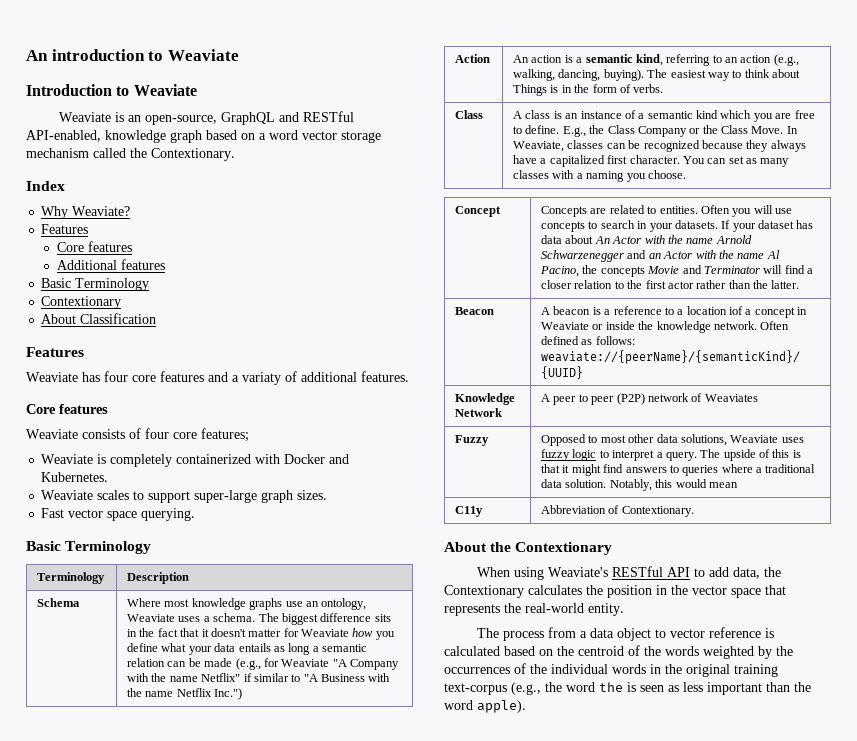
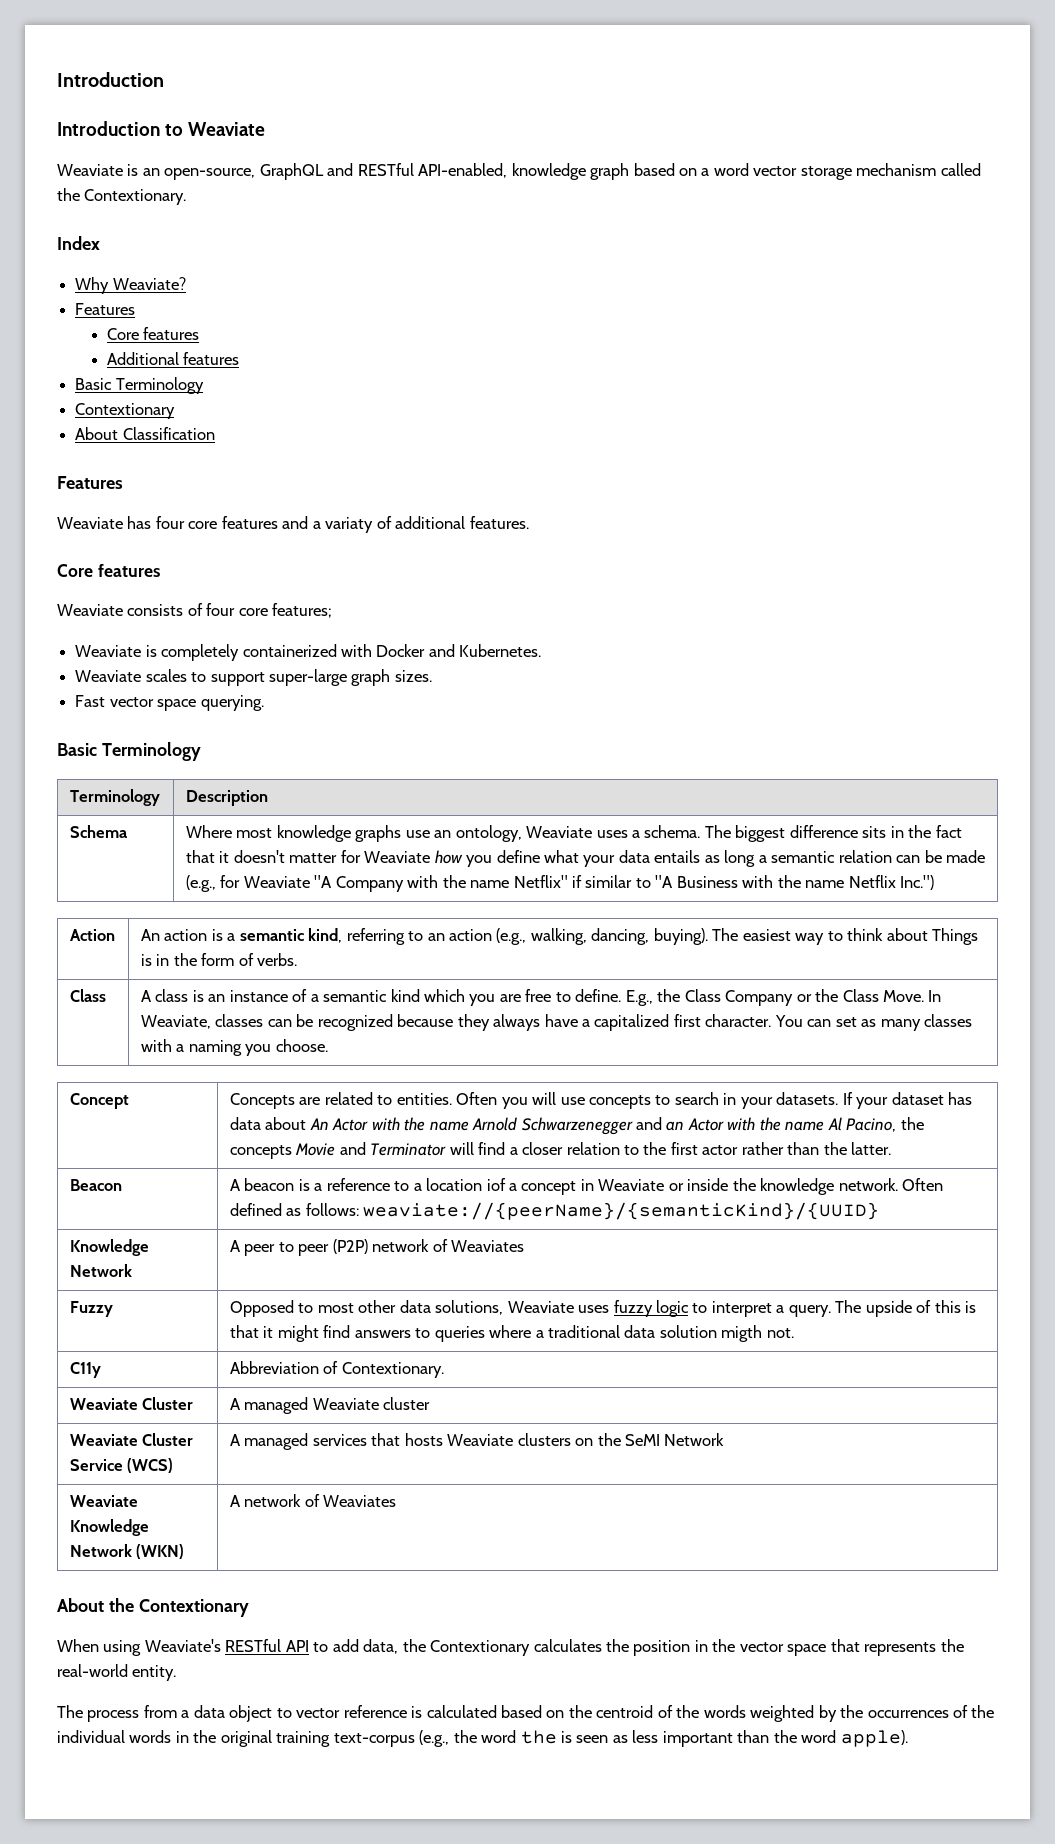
[26,49,239,61] An introduction to Weaviate -> [57,72,164,87] Introduction
[565,479,738,491] solution. Notably, this would mean -> [659,1325,794,1342] solution migth not.
(694, 511) none -> [69,1397,194,1410] [229,1397,431,1414] [69,1433,194,1446] [69,1458,174,1473] [229,1433,725,1450] [69,1495,138,1507] [69,1519,149,1536] [69,1544,185,1559] [229,1494,397,1507] // Weaviate Cluster | A managed Weaviate cluster // Weaviate Cluster Service (WCS) | A managed services that hosts Weaviate clusters on the SeMI Network // Weaviate Knowledge Network (WKN) | A network of Weaviates

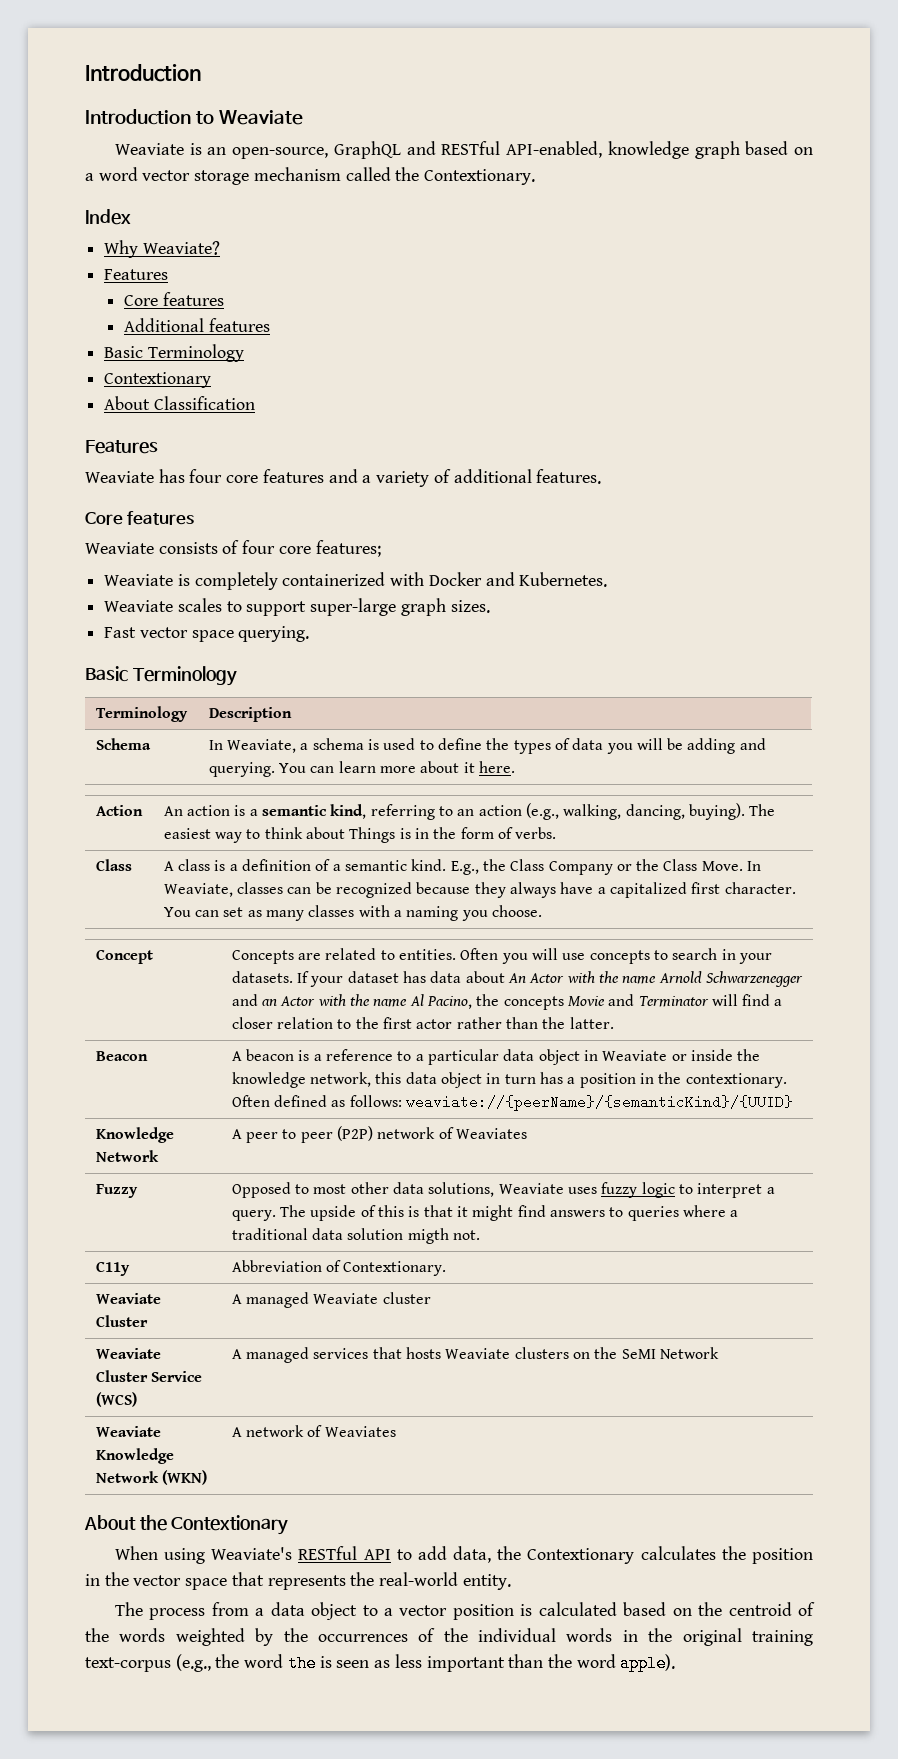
[325,517,374,533] variaty -> [376,471,430,487] variety
[185,825,962,842] [185,850,986,867] [185,875,935,892] Where most knowledge graphs use an ontology, Weaviate uses a schema. The biggest difference sits in the fact that it doesn't matter for Weaviate how you define what your data entails as long a semantic relation can be made (e.g., for Weaviate "A Company with the name Netflix" if similar to "A Business with the name Netflix Inc.") -> [208,738,766,754] [208,761,515,777] In Weaviate, a schema is used to define the types of data you will be adding and querying. You can learn more about it here.
[208,990,288,1002] an instance -> [229,859,311,871] a definition
[390,989,622,1006] kind which you are free to define. -> [411,859,447,871] kind.
[426,1178,577,1195] location iof a concept -> [427,1049,580,1065] particular data object
[838,1178,898,1191] network. -> [310,1072,787,1088] network, this data object in turn has a position in the contextionary.
[296,1705,407,1718] vector reference -> [383,1604,514,1620] a vector position

